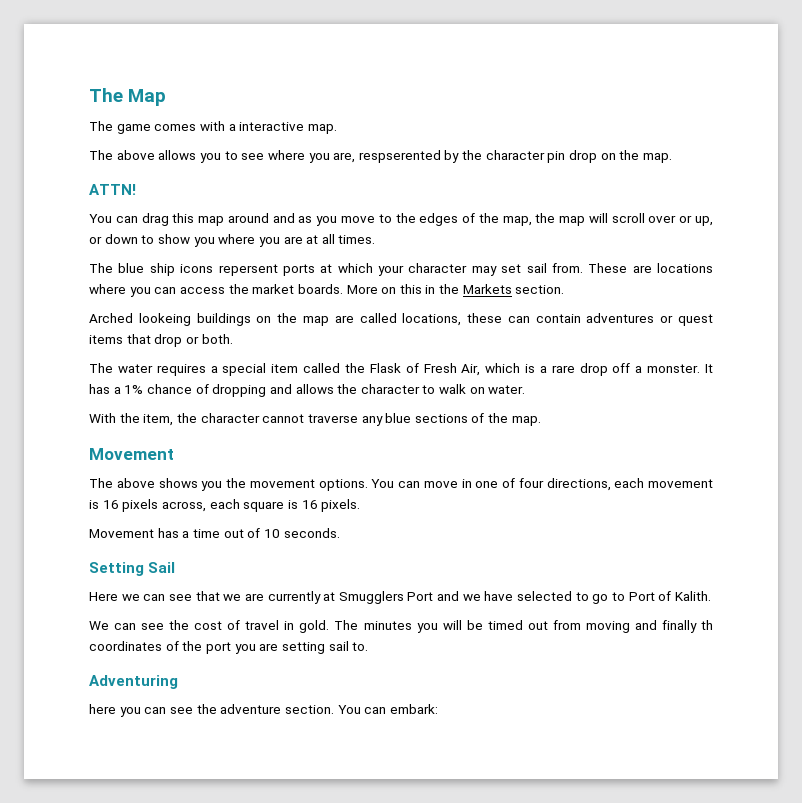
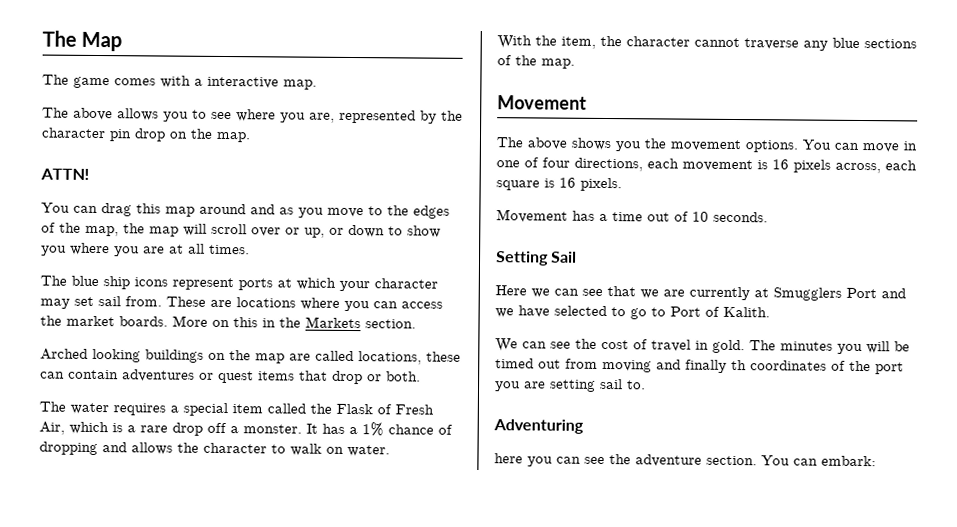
[358,150,441,163] respserented -> [339,109,416,124] represented
[218,264,278,276] repersent -> [172,277,234,291] represent
[138,313,191,326] lookeing -> [92,348,141,363] looking

